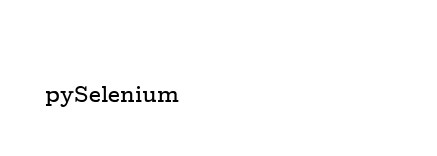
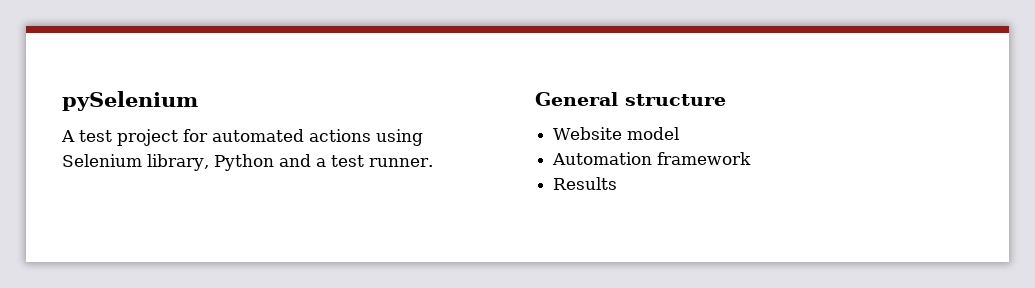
(179, 96) none -> [61,129,423,146] [62,154,433,171] [535,92,726,106] [553,127,680,140] [552,152,752,165] [553,177,618,190] // A test project for automated actions using Selenium library, Python and a test runner. // General structure // Website model // Automation framework // Results

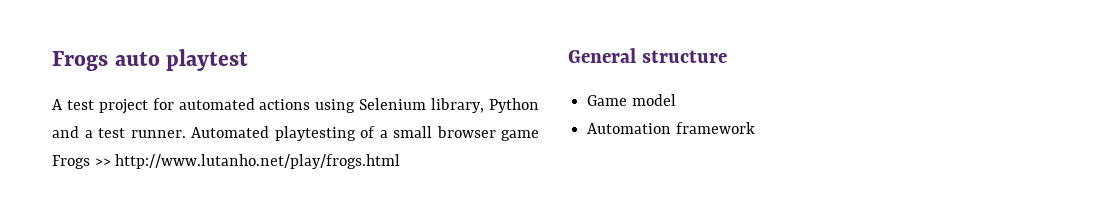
[62,91,198,111] pySelenium -> [52,49,249,71] Frogs auto playtest
(433, 162) none -> [191,126,539,141] [52,154,401,169] Automated playtesting of a small browser game Frogs >> http://www.lutanho.net/play/frogs.html
[553,127,623,140] Website -> [587,95,628,106] Game
[553,177,618,190] // Results -> (755, 128) none

